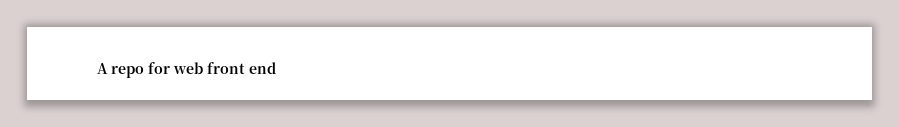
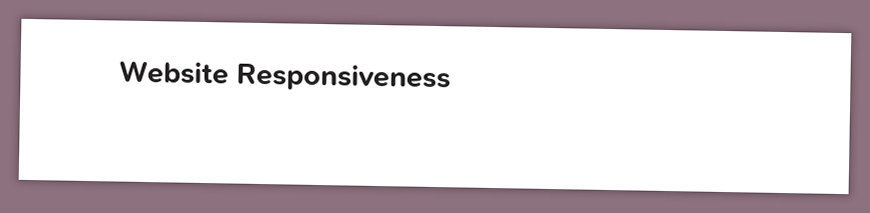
[97,62,276,78] A repo for web front end -> [119,60,451,93] Website Responsiveness

